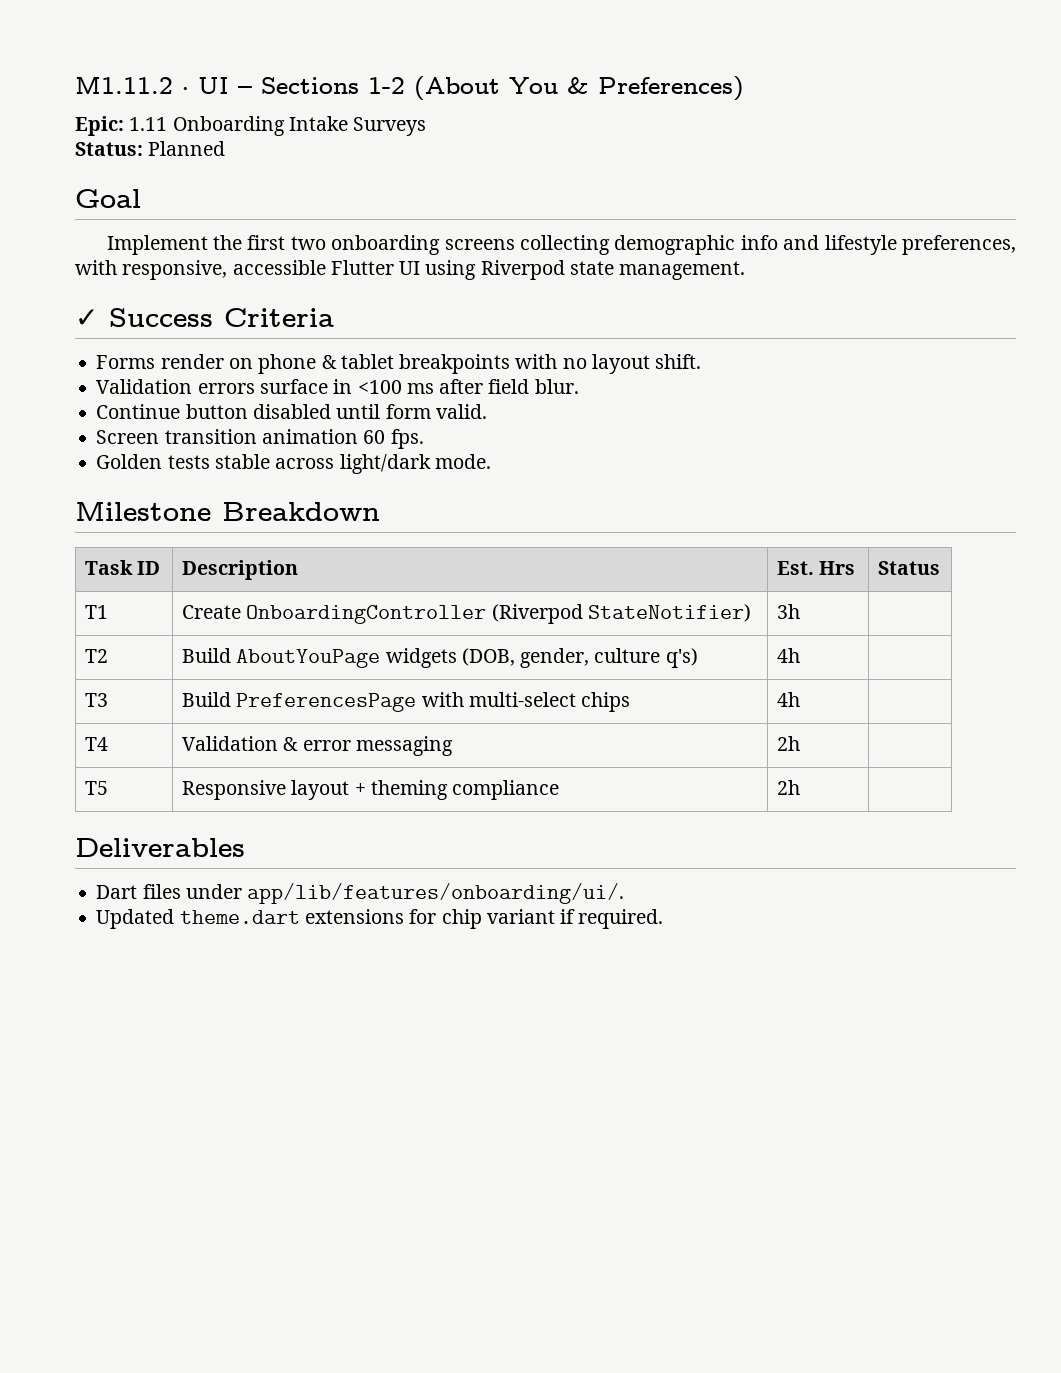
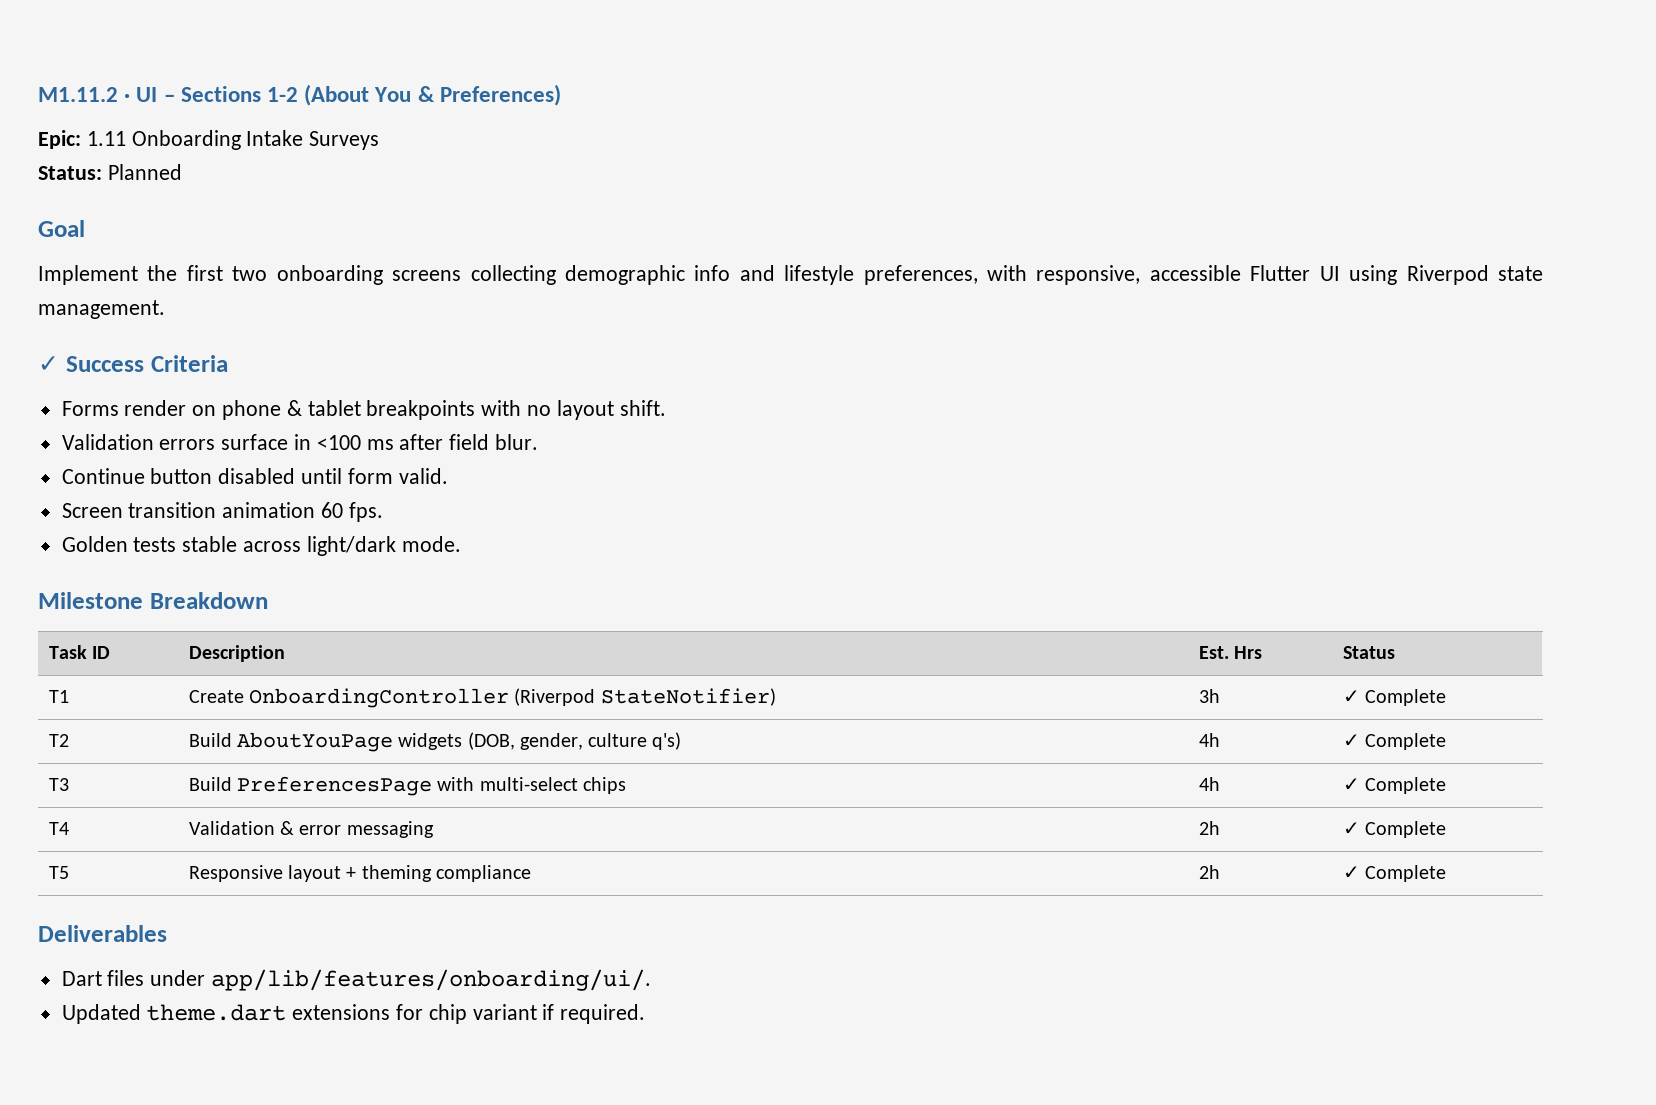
(800, 611) none -> [1342,689,1447,706] ✓ Complete
(800, 655) none -> [1342,733,1447,750] ✓ Complete
(800, 699) none -> [1342,777,1447,794] ✓ Complete
(800, 743) none -> [1342,821,1447,838] ✓ Complete
(800, 787) none -> [1342,865,1447,882] ✓ Complete

